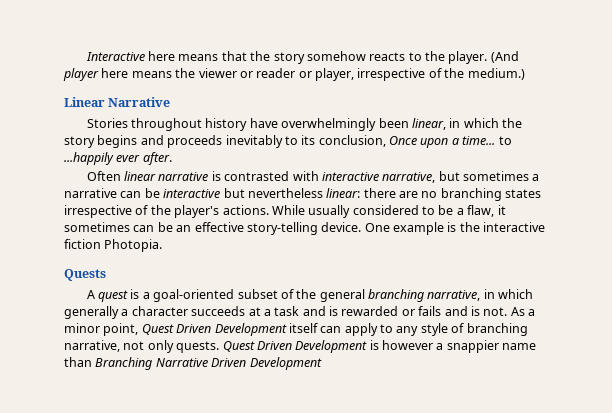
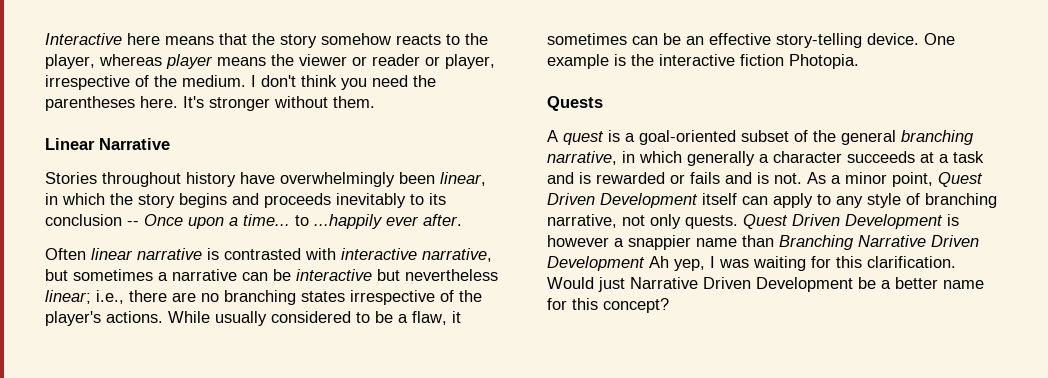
[448,51,519,64] [63,68,129,81] player. (And player here -> [45,54,213,69] player, whereas player
[467,68,525,80] medium.) -> [182,75,436,90] [45,96,375,111] medium. I don't think you need the parentheses here. It's stronger without them.
[318,135,386,147] conclusion, -> [45,214,139,226] conclusion --
[326,188,361,198] linear: -> [45,290,124,304] linear; i.e.,
(322, 363) none -> [649,256,956,271] [547,277,984,292] [547,298,669,313] Ah yep, I was waiting for this clarification. Would just Narrative Driven Development be a better name for this concept?

